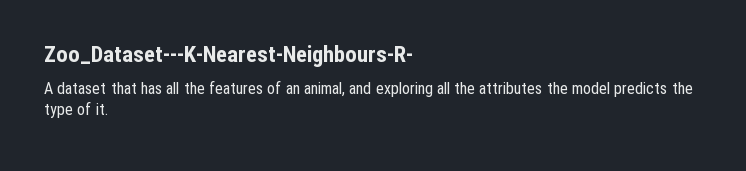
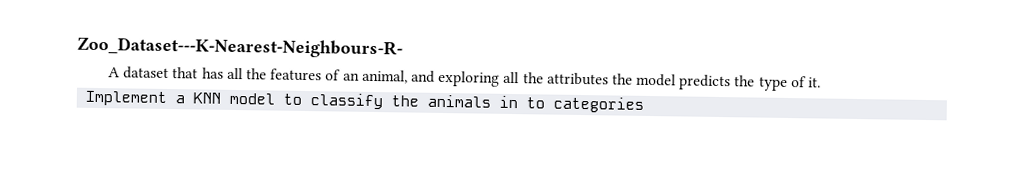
(108, 109) none -> [85,90,645,113] // Implement a KNN model to classify the animals in to categories

